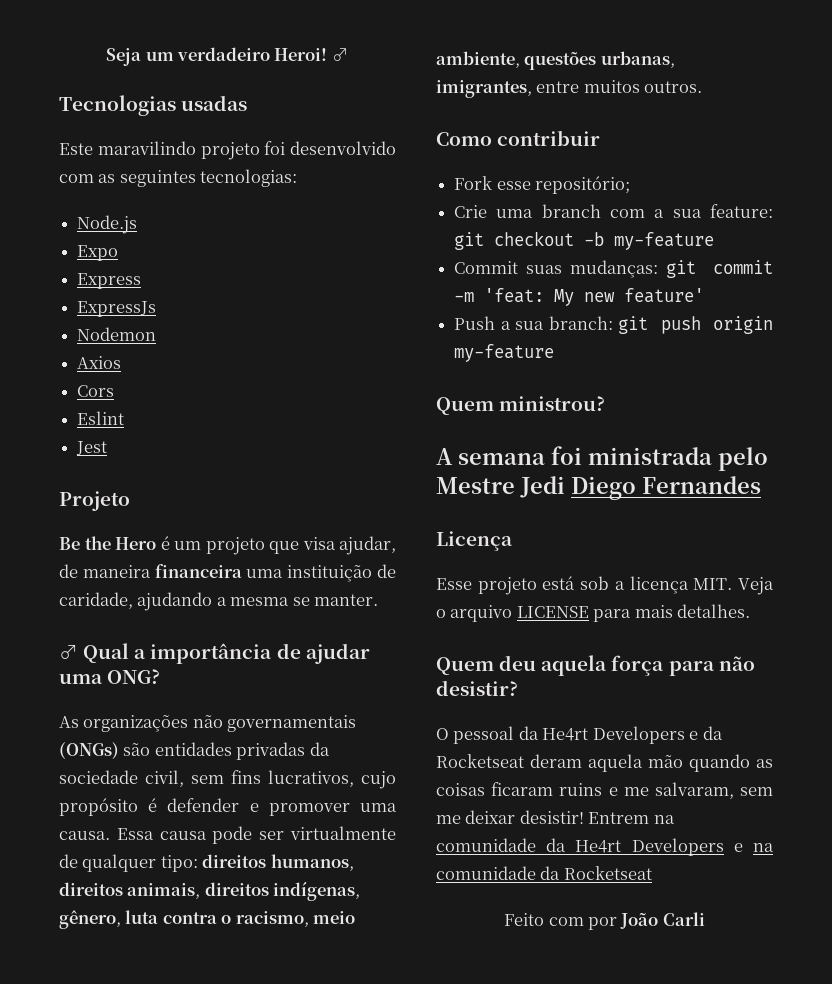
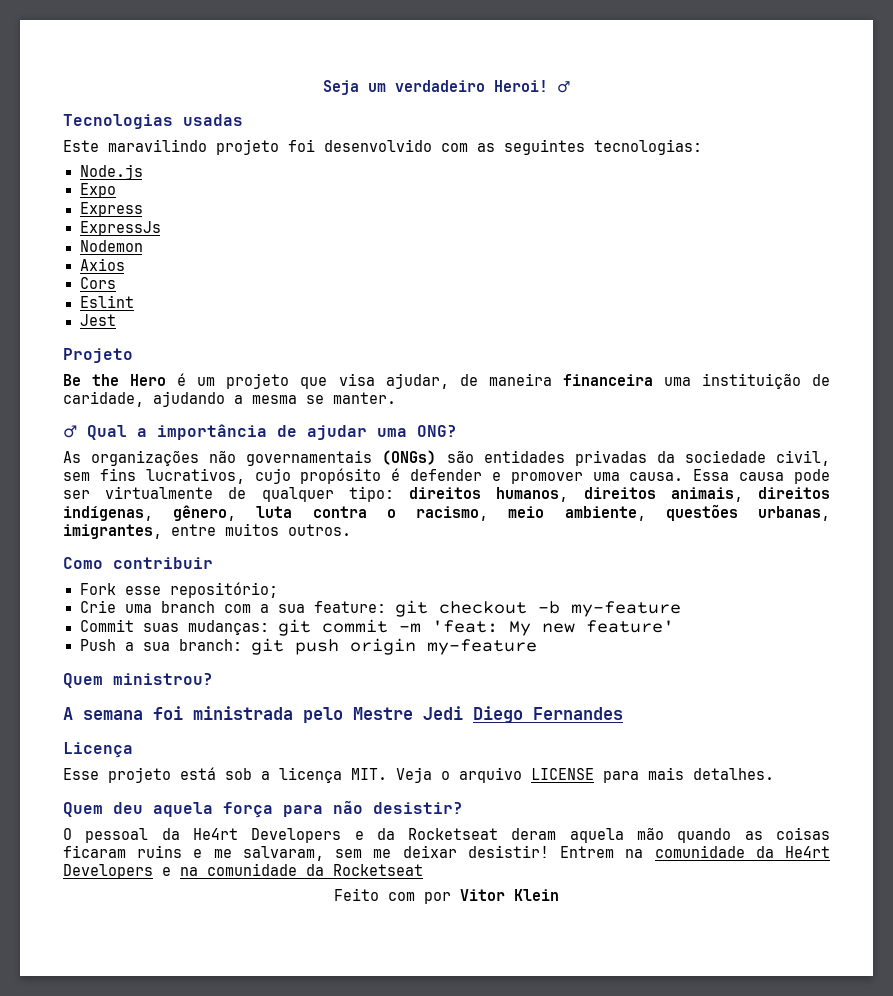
[620,912,705,929] João Carli -> [460,889,559,901] Vitor Klein

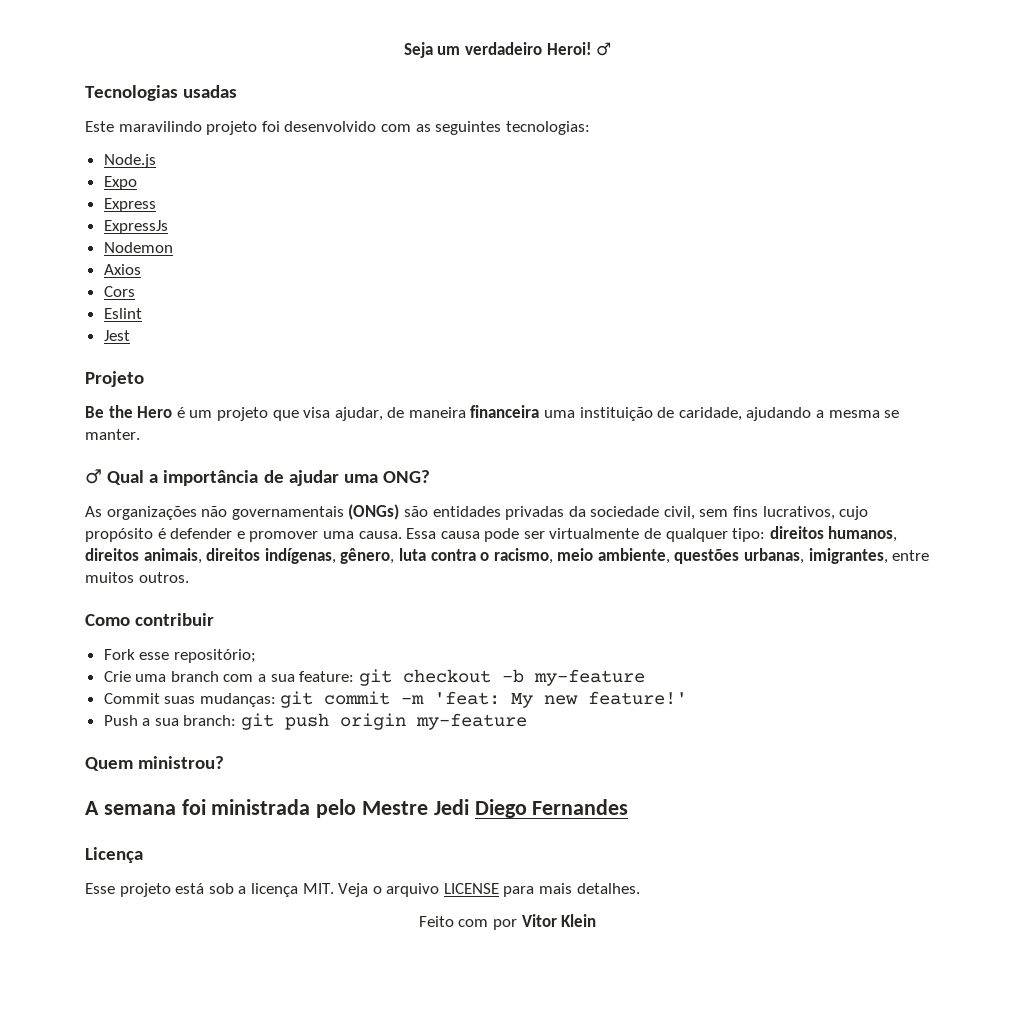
[585,620,674,633] feature' -> [588,691,688,705] feature!'
[63,800,463,818] [63,827,830,843] [63,845,831,861] [63,863,423,879] // Quem deu aquela força para não desistir? // O pessoal da He4rt Developers e da Rocketseat deram aquela mão quando as coisas ficaram ruins e me salvaram, sem me deixar desistir! Entrem na comunidade da He4rt Developers e na comunidade da Rocketseat -> (640, 888) none

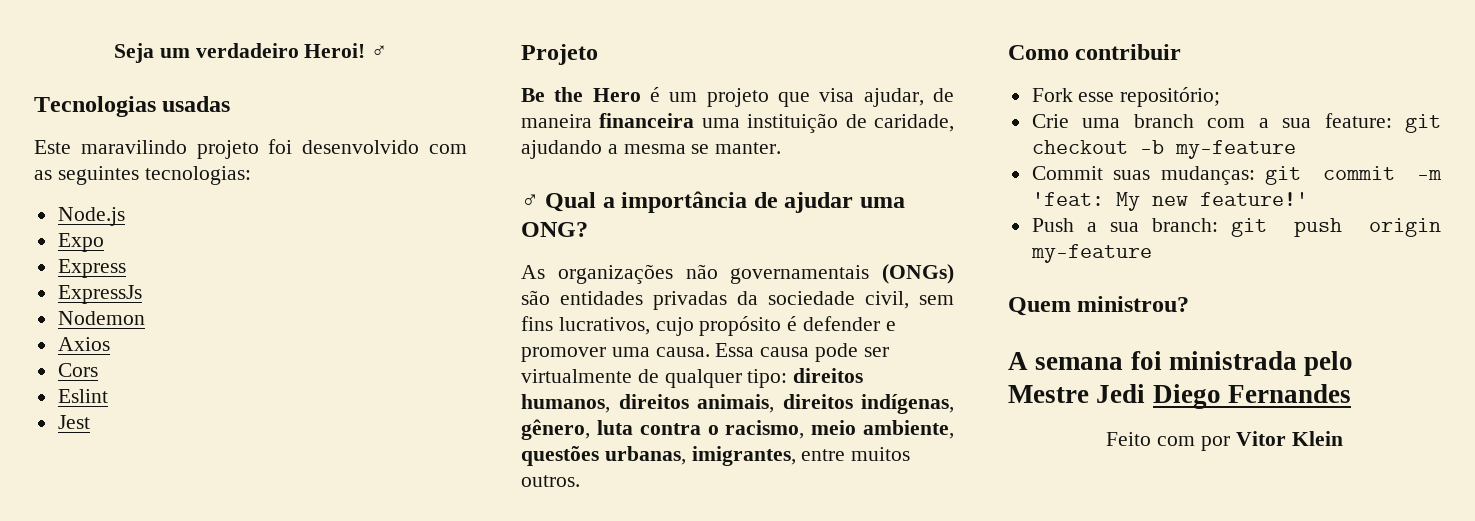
[85,847,143,863] [85,883,640,897] // Licença // Esse projeto está sob a licença MIT. Veja o arquivo LICENSE para mais detalhes. -> (1351, 393) none

